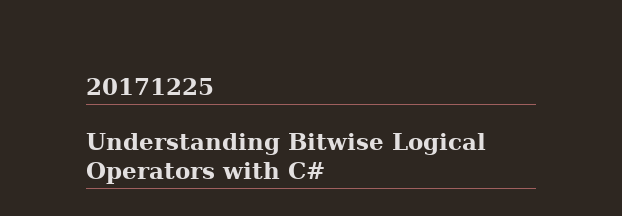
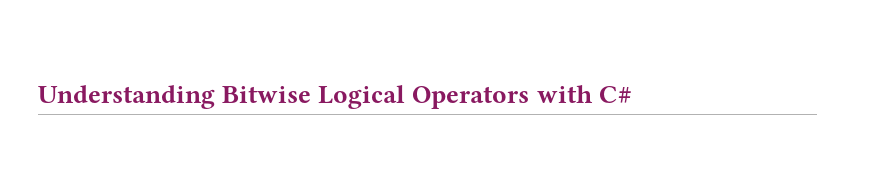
[86,78,214,95] 20171225 // -> (38, 97) none

